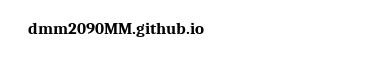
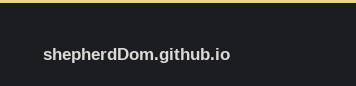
[28,22,204,37] dmm2090MM.github.io -> [43,48,230,63] shepherdDom.github.io

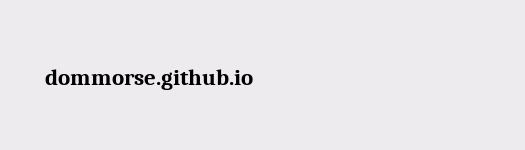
[43,48,230,63] shepherdDom.github.io -> [45,69,253,90] dommorse.github.io

